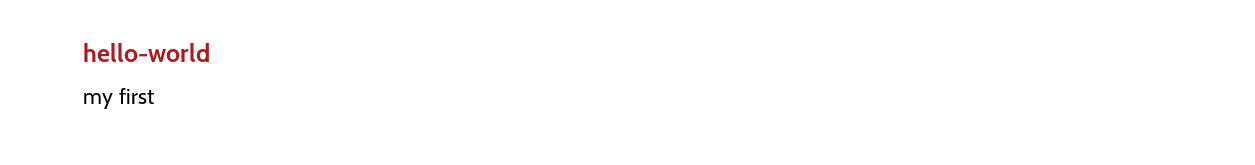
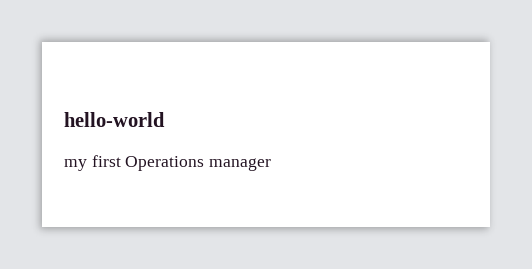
(154, 96) none -> [125,156,272,171] Operations manager

